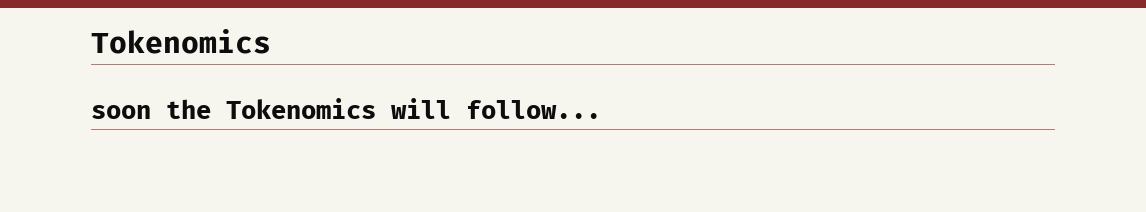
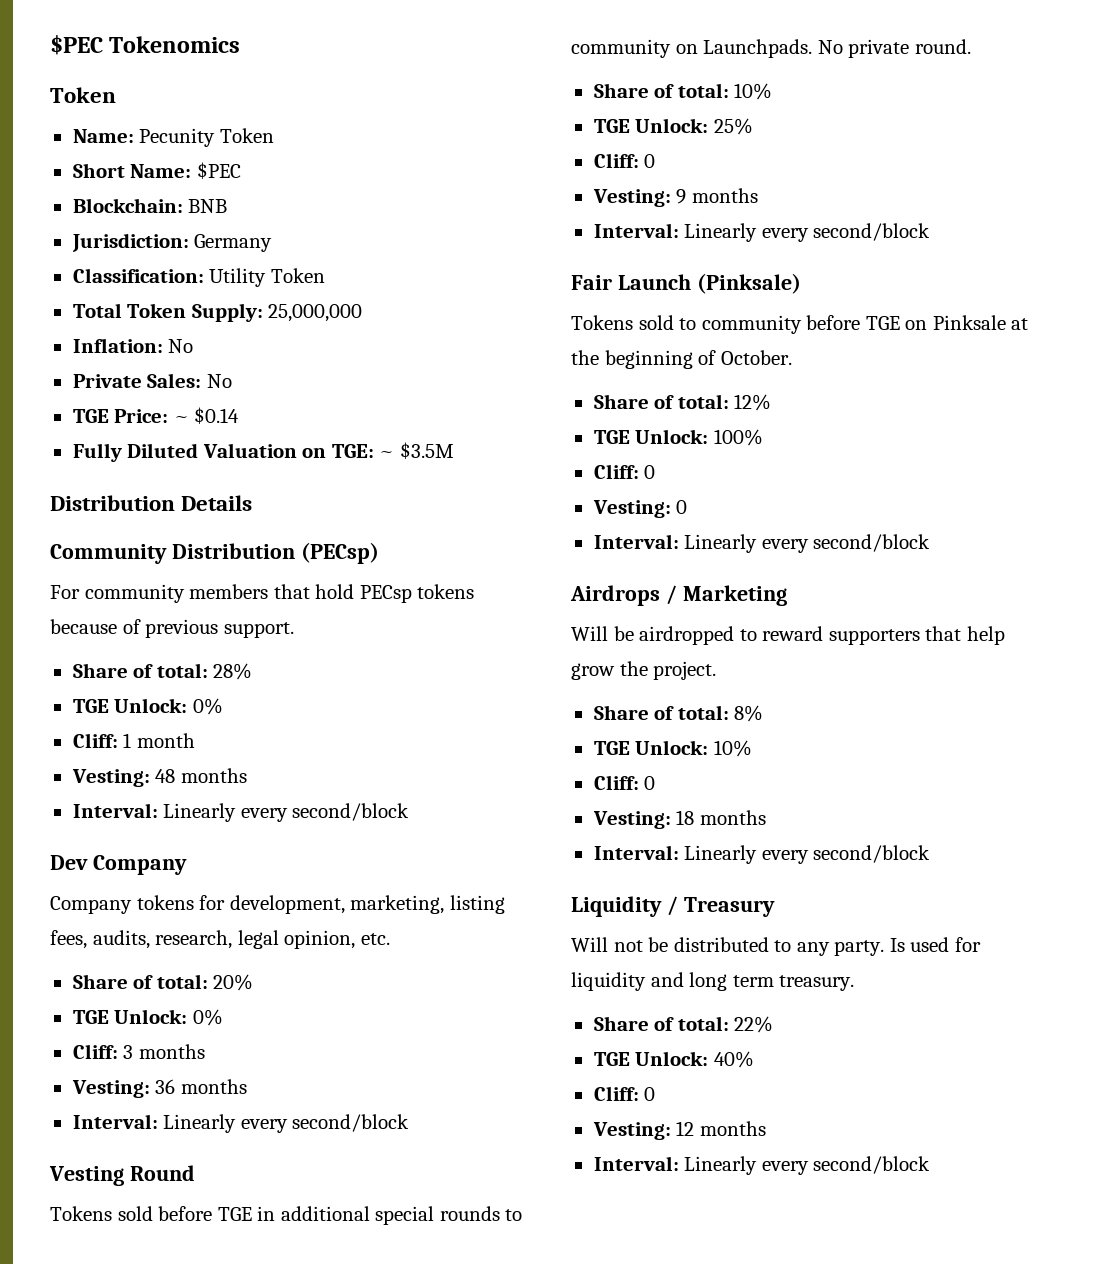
(91, 41) none -> [50,34,103,55] $PEC
[91,98,601,119] soon the Tokenomics will follow... -> [50,87,116,103] [72,128,274,147] [72,162,241,179] [72,198,228,213] [71,233,273,252] [72,268,325,287] [72,303,363,322] [72,338,194,353] [72,373,232,388] [72,407,240,424] [72,442,454,462] [50,495,253,511] [50,542,379,564] [50,584,475,603] [50,619,294,638] [72,663,253,680] [72,698,223,715] [72,733,195,748] [71,768,247,787] [72,803,410,822] [50,855,187,875] [50,895,505,914] [50,930,390,949] [72,974,254,991] [72,1009,223,1026] [72,1044,205,1059] [71,1079,247,1098] [72,1114,410,1133] [49,1165,195,1186] [50,1206,523,1225] [571,39,971,58] [593,83,773,100] [593,118,753,135] [593,153,656,168] [592,188,758,207] [593,223,931,242] [571,273,801,294] [571,315,1029,334] [571,350,792,369] [593,394,772,411] [593,429,763,446] [593,464,656,479] [592,500,688,518] [593,534,931,553] [570,585,787,606] [571,626,1005,645] [571,661,717,680] [593,705,764,722] [593,740,752,757] [593,775,656,790] [592,810,766,829] [593,845,931,864] [571,896,775,917] [571,937,981,956] [571,972,855,991] [593,1016,774,1033] [593,1051,754,1068] [593,1086,656,1101] [592,1121,766,1140] [593,1156,931,1175] Token // Name: Pecunity Token // Short Name: $PEC // Blockchain: BNB // Jurisdiction: Germany // Classification: Utility Token // Total Token Supply: 25,000,000 // Inflation: No // Private Sales: No // TGE Price: ~ $0.14 // Fully Diluted Valuation on TGE: ~ $3.5M // Distribution Details // Community Distribution (PECsp) // For community members that hold PECsp tokens because of previous support. // Share of total: 28% // TGE Unlock: 0% // Cliff: 1 month // Vesting: 48 months // Interval: Linearly every second/block // Dev Company // Company tokens for development, marketing, listing fees, audits, research, legal opinion, etc. // Share of total: 20% // TGE Unlock: 0% // Cliff: 3 months // Vesting: 36 months // Interval: Linearly every second/block // Vesting Round // Tokens sold before TGE in additional special rounds to community on Launchpads. No private round. // Share of total: 10% // TGE Unlock: 25% // Cliff: 0 // Vesting: 9 months // Interval: Linearly every second/block // Fair Launch (Pinksale) // Tokens sold to community before TGE on Pinksale at the beginning of October. // Share of total: 12% // TGE Unlock: 100% // Cliff: 0 // Vesting: 0 // Interval: Linearly every second/block // Airdrops / Marketing // Will be airdropped to reward supporters that help grow the project. // Share of total: 8% // TGE Unlock: 10% // Cliff: 0 // Vesting: 18 months // Interval: Linearly every second/block // Liquidity / Treasury // Will not be distributed to any party. Is used for liquidity and long term treasury. // Share of total: 22% // TGE Unlock: 40% // Cliff: 0 // Vesting: 12 months // Interval: Linearly every second/block

